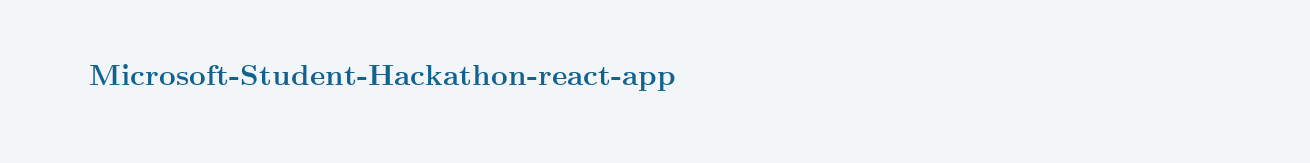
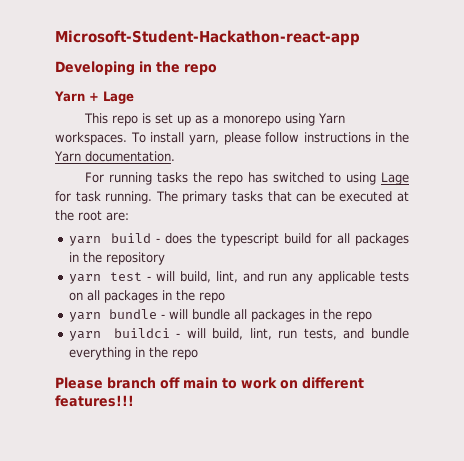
(676, 77) none -> [55,61,217,76] [54,91,134,104] [84,113,346,126] [55,132,409,145] [54,151,175,162] [85,172,410,185] [55,191,409,204] [55,210,129,221] [68,233,409,246] [68,252,165,265] [68,271,409,284] [68,290,225,303] [68,309,372,322] [68,328,409,341] [68,347,198,360] [55,377,364,389] [55,395,134,407] // Developing in the repo // Yarn + Lage // This repo is set up as a monorepo using Yarn workspaces. To install yarn, please follow instructions in the Yarn documentation. // For running tasks the repo has switched to using Lage for task running. The primary tasks that can be executed at the root are: // yarn build - does the typescript build for all packages in the repository // yarn test - will build, lint, and run any applicable tests on all packages in the repo // yarn bundle - will bundle all packages in the repo // yarn buildci - will build, lint, run tests, and bundle everything in the repo // Please branch off main to work on different features!!!

